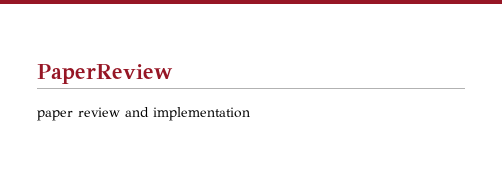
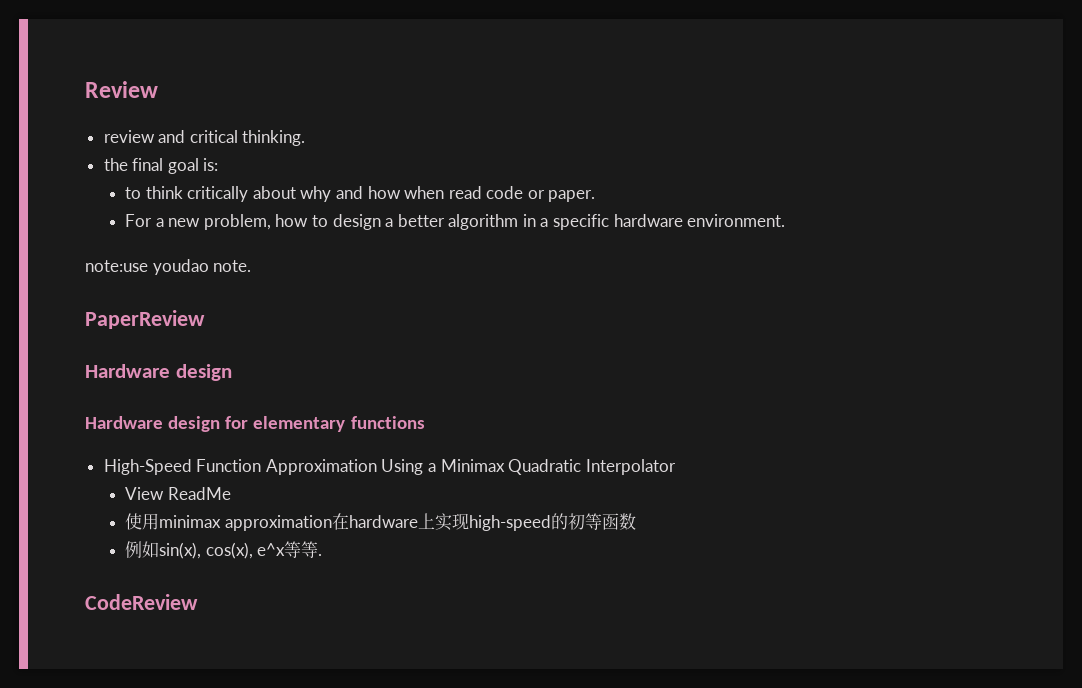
[37,64,173,84] [37,107,250,121] PaperReview // paper review and implementation -> [85,81,158,98] [103,130,306,146] [103,158,219,174] [124,186,596,202] [124,214,786,230] [85,259,252,275] [85,310,205,329] [85,364,232,381] [85,416,425,432] [103,459,676,475] [124,487,231,500] [124,513,636,531] [124,541,323,559] [85,594,198,610] Review // review and critical thinking. // the final goal is: // to think critically about why and how when read code or paper. // For a new problem, how to design a better algorithm in a specific hardware environment. // note:use youdao note. // PaperReview // Hardware design // Hardware design for elementary functions // High-Speed Function Approximation Using a Minimax Quadratic Interpolator // View ReadMe // 使用minimax approximation在hardware上实现high-speed的初等函数 // 例如sin(x), cos(x), e^x等等. // CodeReview

